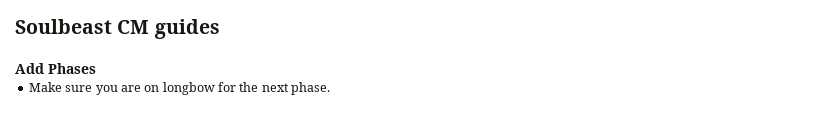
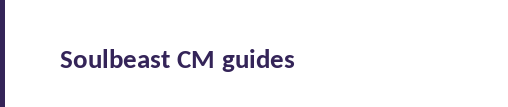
[15,63,96,74] [28,82,331,95] // Add Phases // Make sure you are on longbow for the next phase. -> (296, 60) none

